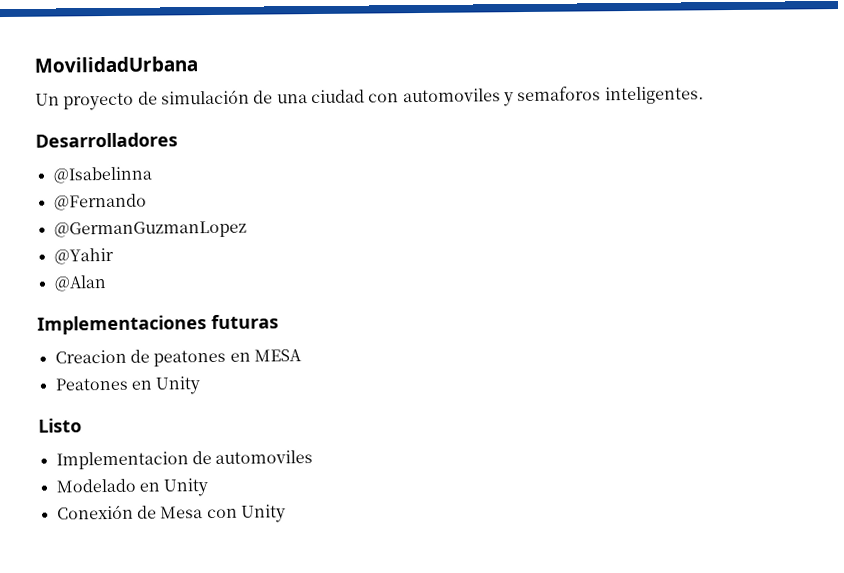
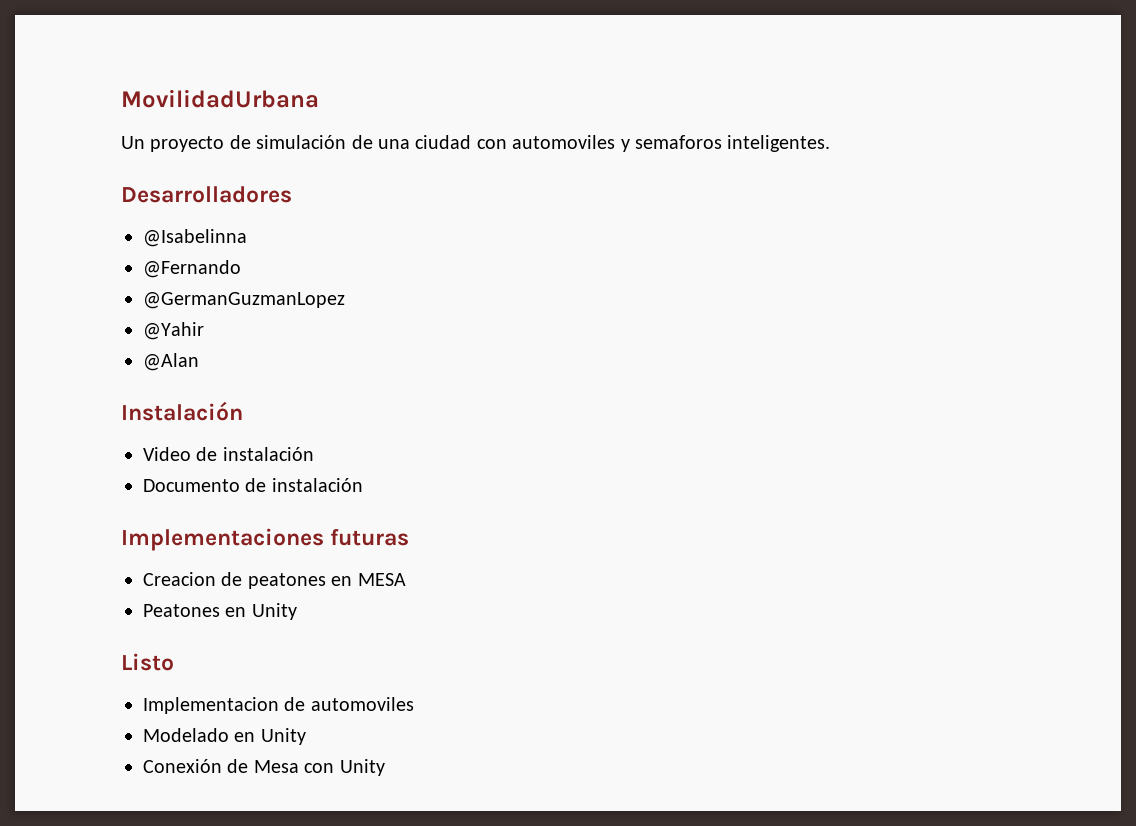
(107, 283) none -> [121,401,243,421] [143,447,314,461] [143,478,363,492] // Instalación // Video de instalación // Documento de instalación

